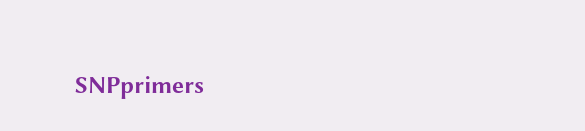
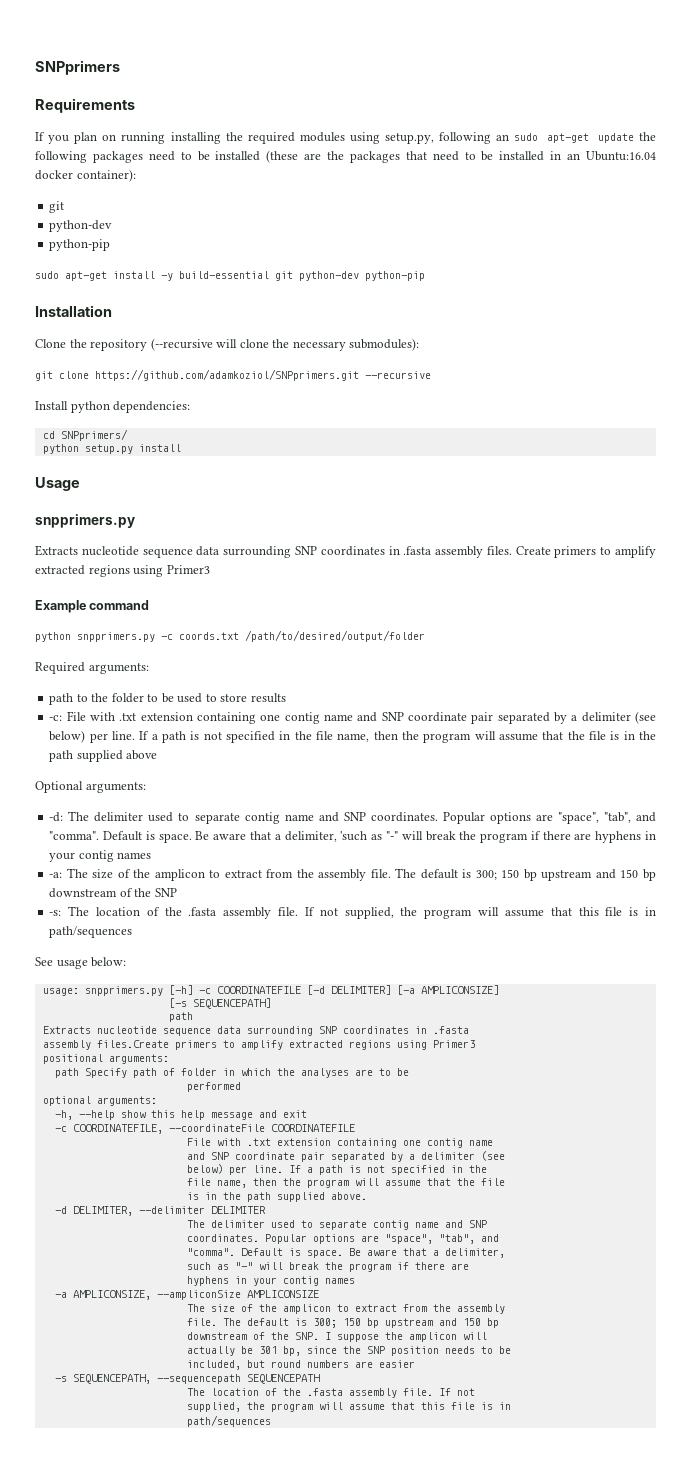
(204, 87) none -> [35,98,135,113] [35,132,656,144] [35,150,656,163] [35,169,136,182] [49,201,65,213] [49,220,113,232] [49,239,111,251] [35,271,425,281] [35,305,112,317] [35,338,420,351] [35,369,431,381] [35,401,191,413] [42,429,128,441] [42,444,181,454] [35,477,80,491] [35,514,135,528] [35,545,657,558] [35,565,210,577] [35,600,150,613] [35,630,425,642] [35,662,149,674] [49,693,286,705] [49,711,657,724] [49,730,656,743] [49,750,158,762] [35,781,146,793] [49,811,657,824] [49,831,657,843] [49,850,152,862] [49,868,656,881] [49,888,177,898] [49,906,657,919] [49,926,133,938] [35,957,127,969] [42,985,499,996] [168,998,271,1009] [168,1012,193,1022] [42,1026,469,1036] [42,1040,475,1050] [42,1054,169,1064] [54,1068,409,1078] [186,1082,241,1092] [42,1096,157,1106] [54,1110,307,1120] [54,1124,355,1134] [186,1138,493,1148] [186,1151,505,1162] [186,1164,487,1175] [186,1178,505,1188] [186,1192,367,1202] [54,1206,266,1216] [186,1220,487,1230] [186,1234,499,1244] [186,1248,505,1258] [186,1262,469,1272] [186,1276,355,1286] [54,1290,319,1300] [186,1304,505,1314] [186,1318,499,1328] [186,1332,487,1342] [186,1346,511,1356] [186,1360,415,1370] [54,1374,320,1384] [186,1388,475,1398] [186,1402,511,1412] [186,1415,271,1427] // Requirements // If you plan on running installing the required modules using setup.py, following an sudo apt-get update the following packages need to be installed (these are the packages that need to be installed in an Ubuntu:16.04 docker container): // git // python-dev // python-pip // sudo apt-get install -y build-essential git python-dev python-pip // Installation // Clone the repository (--recursive will clone the necessary submodules): // git clone https://github.com/adamkoziol/SNPprimers.git --recursive // Install python dependencies: // cd SNPprimers/ // python setup.py install // Usage // snpprimers.py // Extracts nucleotide sequence data surrounding SNP coordinates in .fasta assembly files. Create primers to amplify extracted regions using Primer3 // Example command // python snpprimers.py -c coords.txt /path/to/desired/output/folder // Required arguments: // path to the folder to be used to store results // -c: File with .txt extension containing one contig name and SNP coordinate pair separated by a delimiter (see below) per line. If a path is not specified in the file name, then the program will assume that the file is in the path supplied above // Optional arguments: // -d: The delimiter used to separate contig name and SNP coordinates. Popular options are "space", "tab", and "comma". Default is space. Be aware that a delimiter, 'such as "-" will break the program if there are hyphens in your contig names // -a: The size of the amplicon to extract from the assembly file. The default is 300; 150 bp upstream and 150 bp downstream of the SNP // -s: The location of the .fasta assembly file. If not supplied, the program will assume that this file is in path/sequences // See usage below: // usage: snpprimers.py [-h] -c COORDINATEFILE [-d DELIMITER] [-a AMPLICONSIZE] // [-s SEQUENCEPATH] // path // Extracts nucleotide sequence data surrounding SNP coordinates in .fasta // assembly files.Create primers to amplify extracted regions using Primer3 // positional arguments: // path Specify path of folder in which the analyses are to be // performed // optional arguments: // -h, --help show this help message and exit // -c COORDINATEFILE, --coordinateFile COORDINATEFILE // File with .txt extension containing one contig name // and SNP coordinate pair separated by a delimiter (see // below) per line. If a path is not specified in the // file name, then the program will assume that the file // is in the path supplied above. // -d DELIMITER, --delimiter DELIMITER // The delimiter used to separate contig name and SNP // coordinates. Popular options are "space", "tab", and // "comma". Default is space. Be aware that a delimiter, // such as "-" will break the program if there are // hyphens in your contig names // -a AMPLICONSIZE, --ampliconSize AMPLICONSIZE // The size of the amplicon to extract from the assembly // file. The default is 300; 150 bp upstream and 150 bp // downstream of the SNP. I suppose the amplicon will // actually be 301 bp, since the SNP position needs to be // included, but round numbers are easier // -s SEQUENCEPATH, --sequencepath SEQUENCEPATH // The location of the .fasta assembly file. If not // supplied, the program will assume that this file is in // path/sequences

